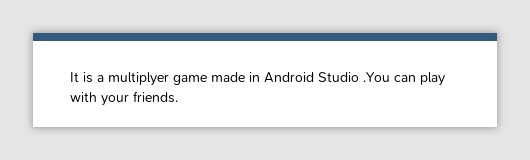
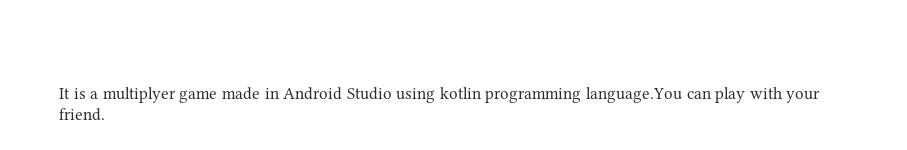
[363,72,390,82] .You -> [396,87,683,103] using kotlin programming language.You
[133,91,178,103] friends. -> [59,108,105,121] friend.

